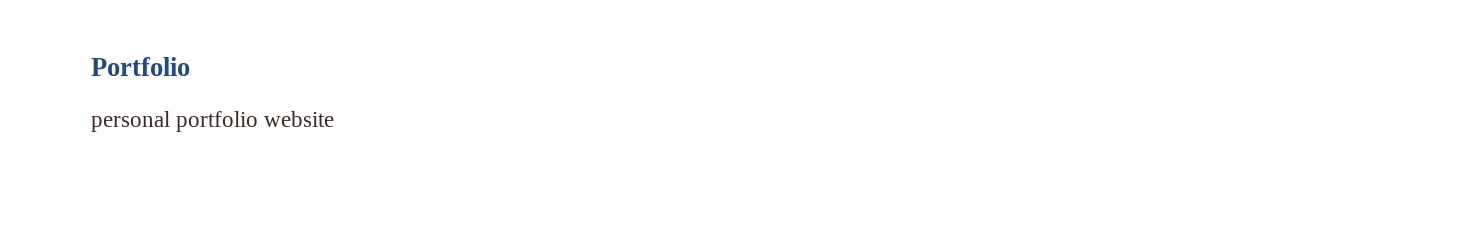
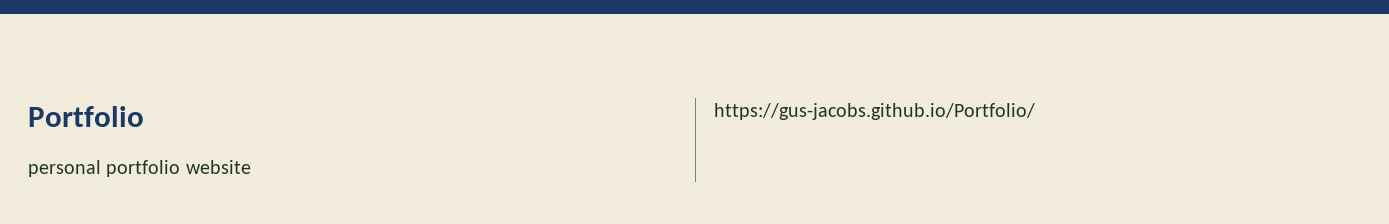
(335, 119) none -> [714,103,1035,120] // https://gus-jacobs.github.io/Portfolio/

